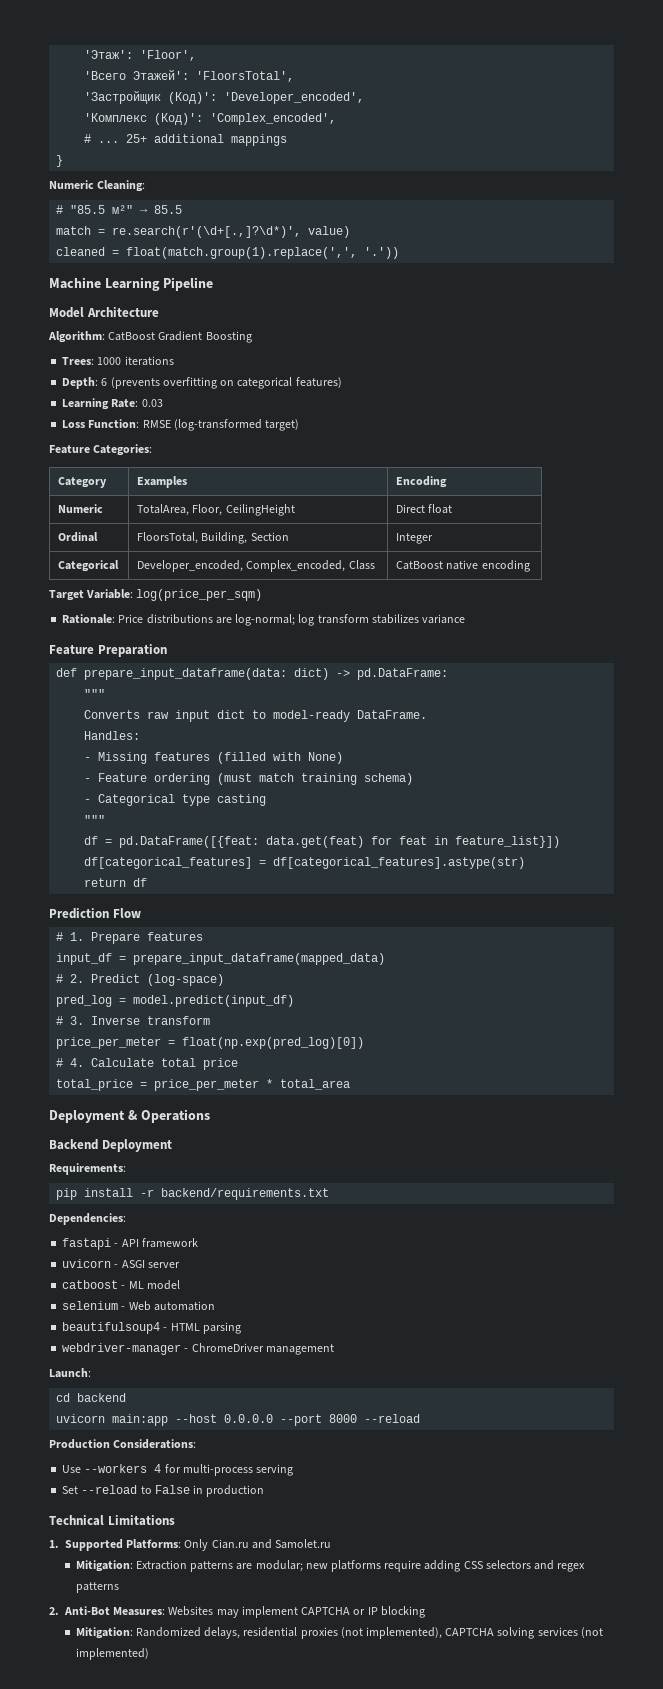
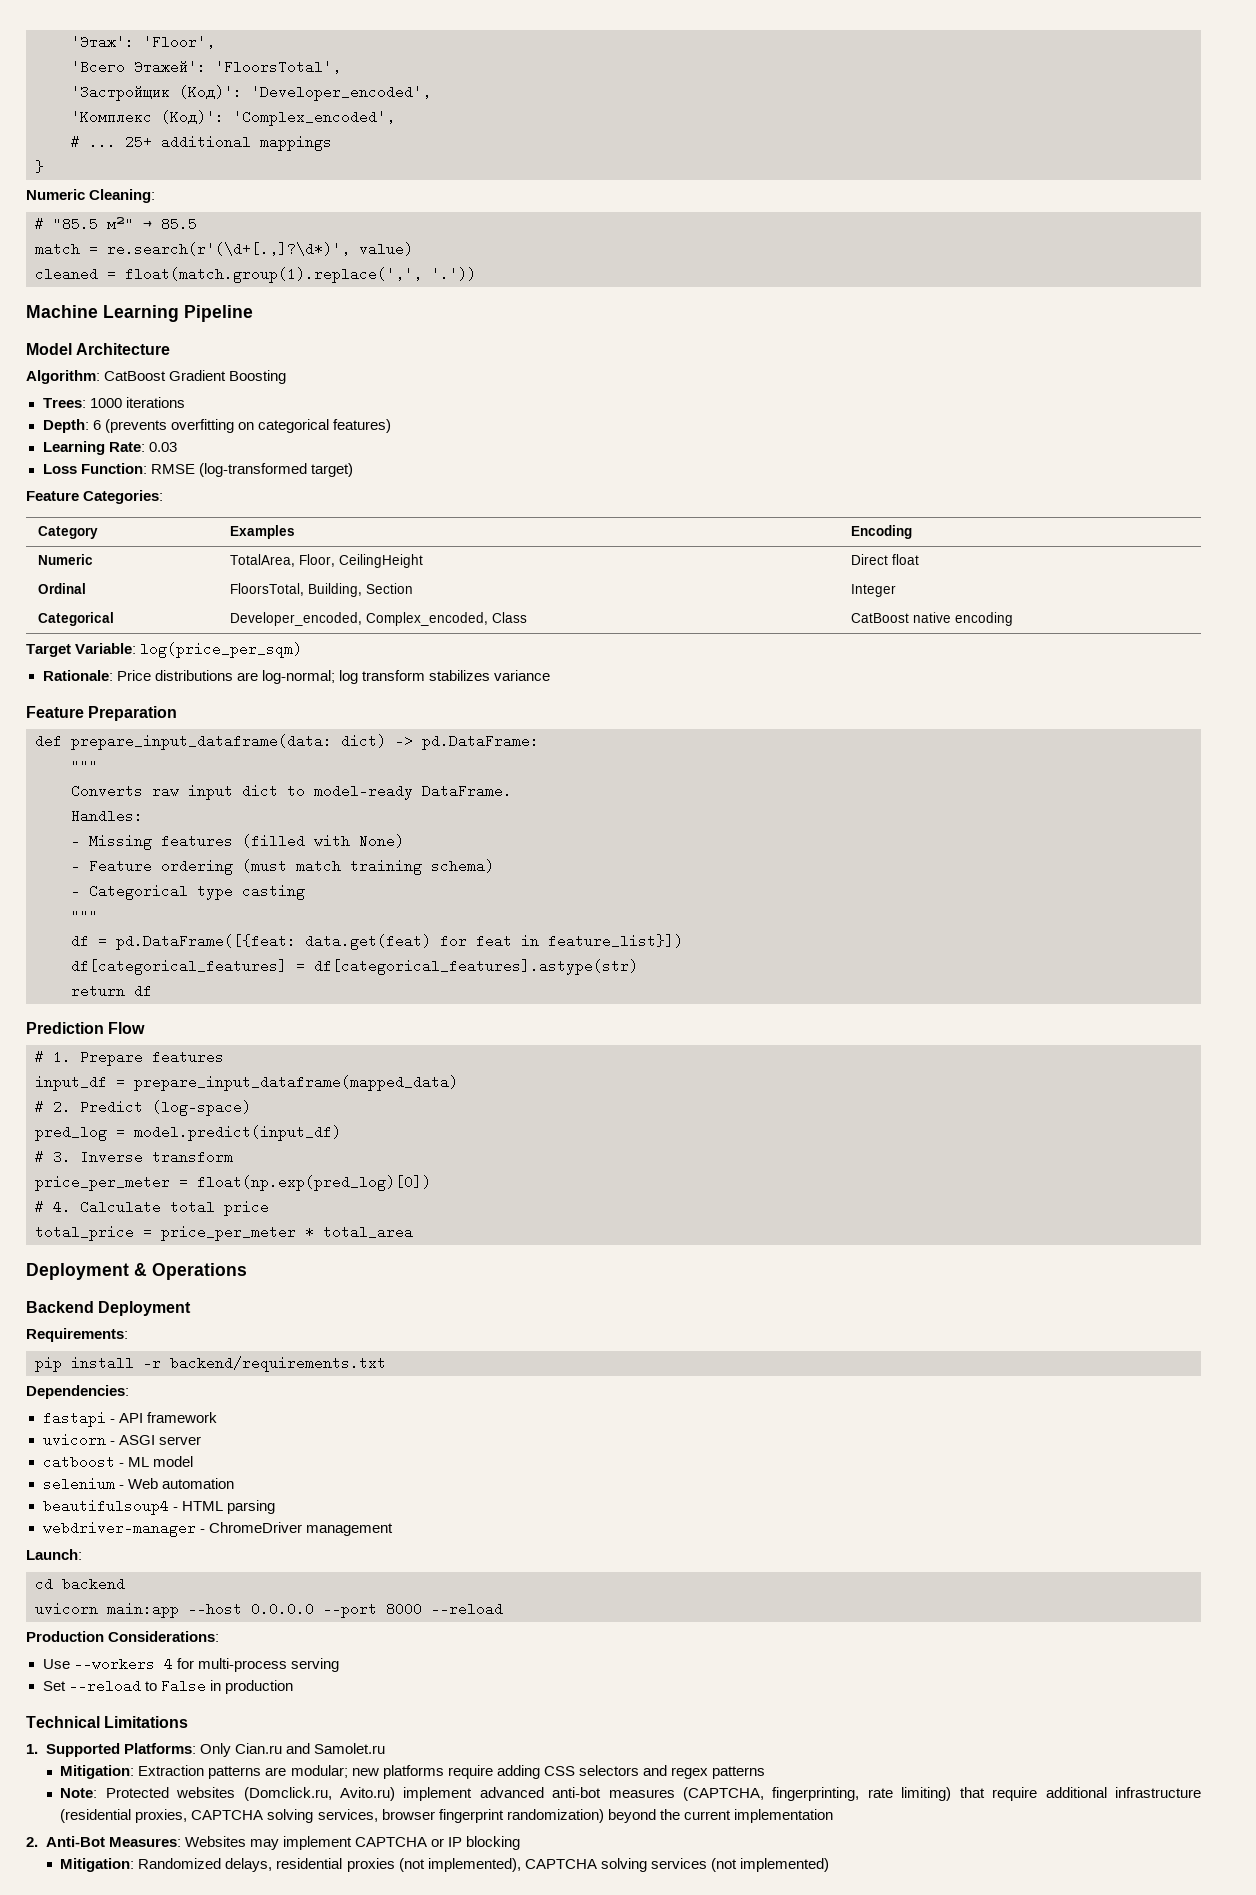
(119, 1587) none -> [60,1787,1202,1801] [60,1809,833,1823] // Note: Protected websites (Domclick.ru, Avito.ru) implement advanced anti-bot measures (CAPTCHA, fingerprinting, rate limiting) that require additional infrastructure (residential proxies, CAPTCHA solving services, browser fingerprint randomization) beyond the current implementation

